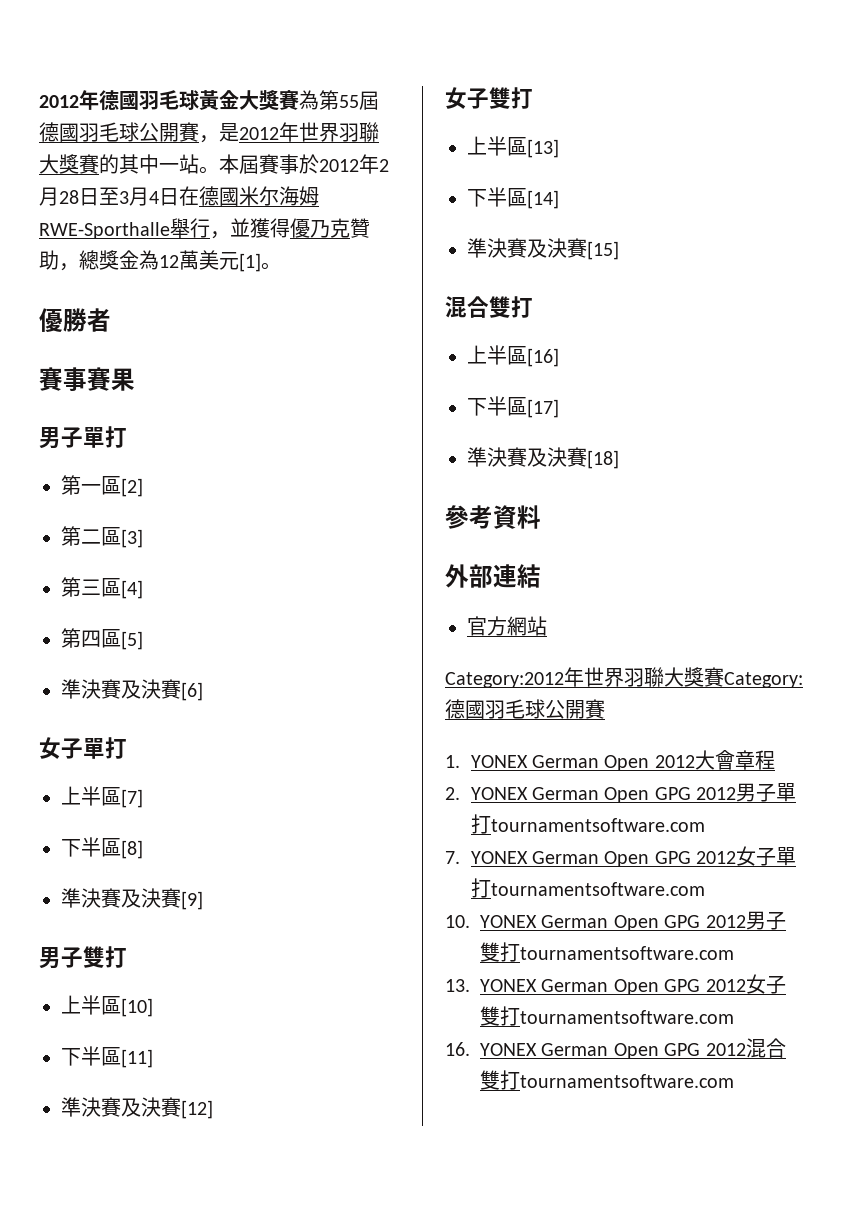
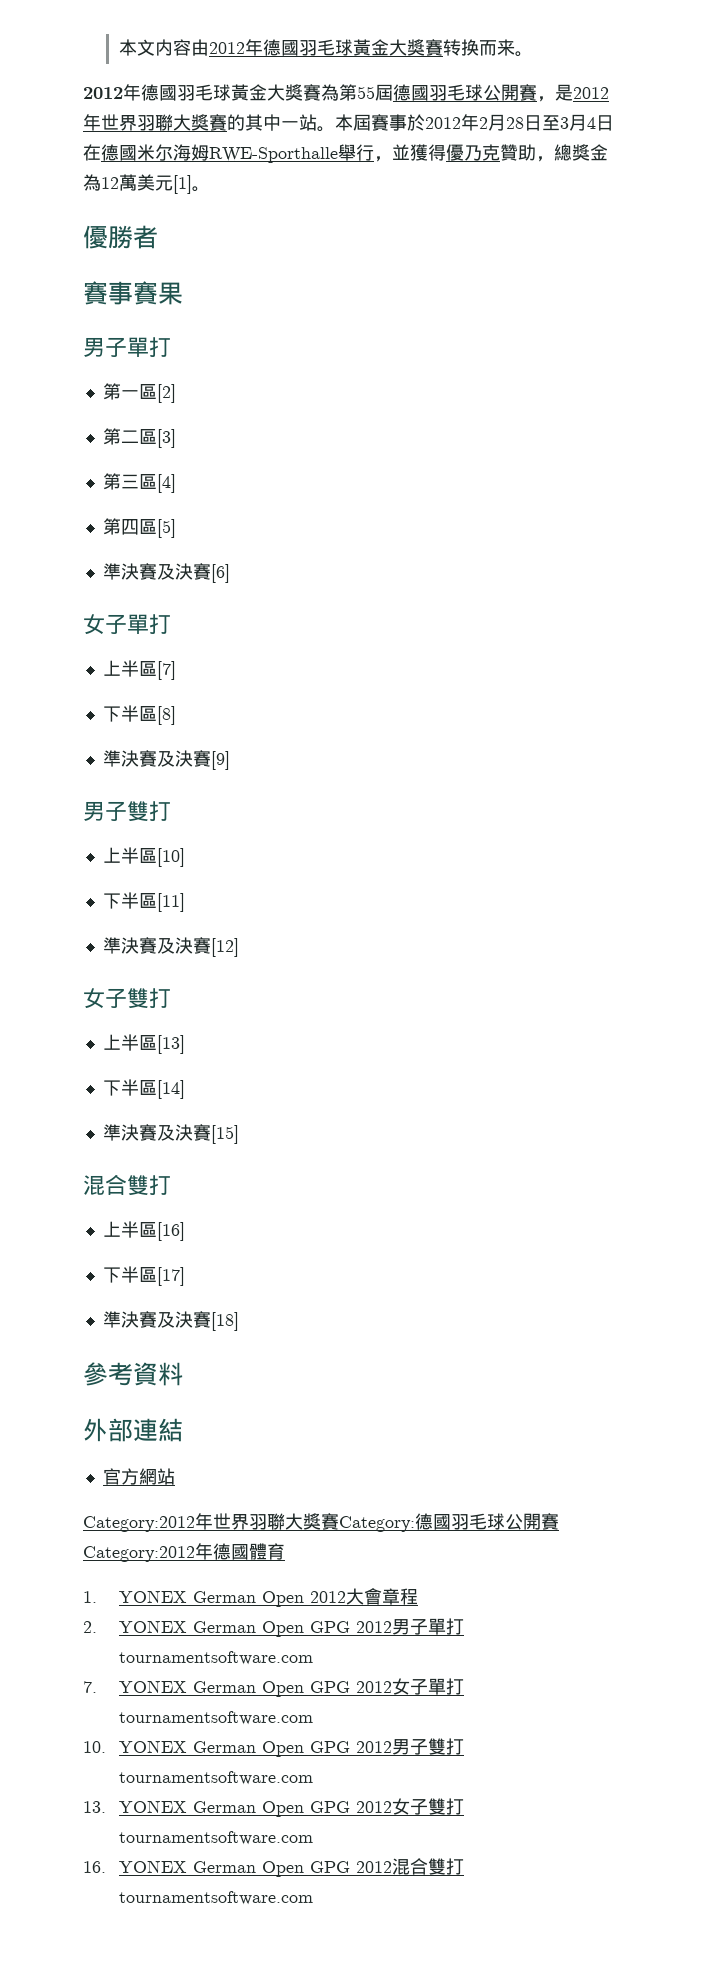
(39, 101) none -> [118,39,533,57] 本文内容由2012年德國羽毛球黃金大獎賽转换而来。 //
(605, 709) none -> [83,1543,285,1562] Category:2012年德國體育

